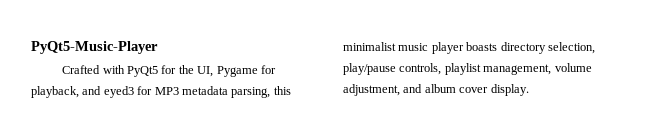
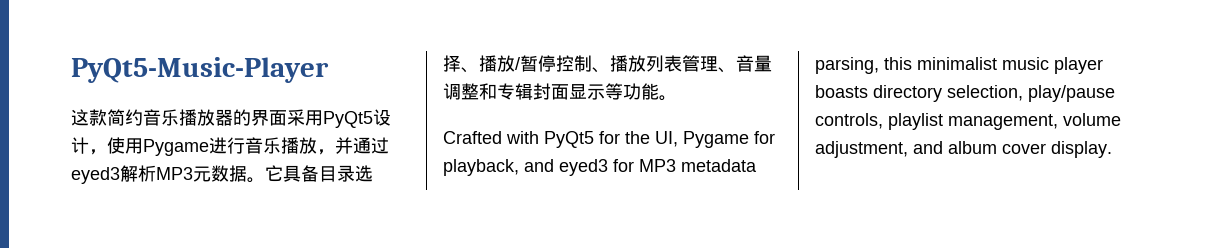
(158, 47) none -> [71,109,391,128] [71,137,389,156] [71,165,373,184] [443,55,772,73] [443,83,677,101] // 这款简约音乐播放器的界面采用PyQt5设计，使用Pygame进行音乐播放，并通过eyed3解析MP3元数据。它具备目录选择、播放/暂停控制、播放列表管理、音量调整和专辑封面显示等功能。

